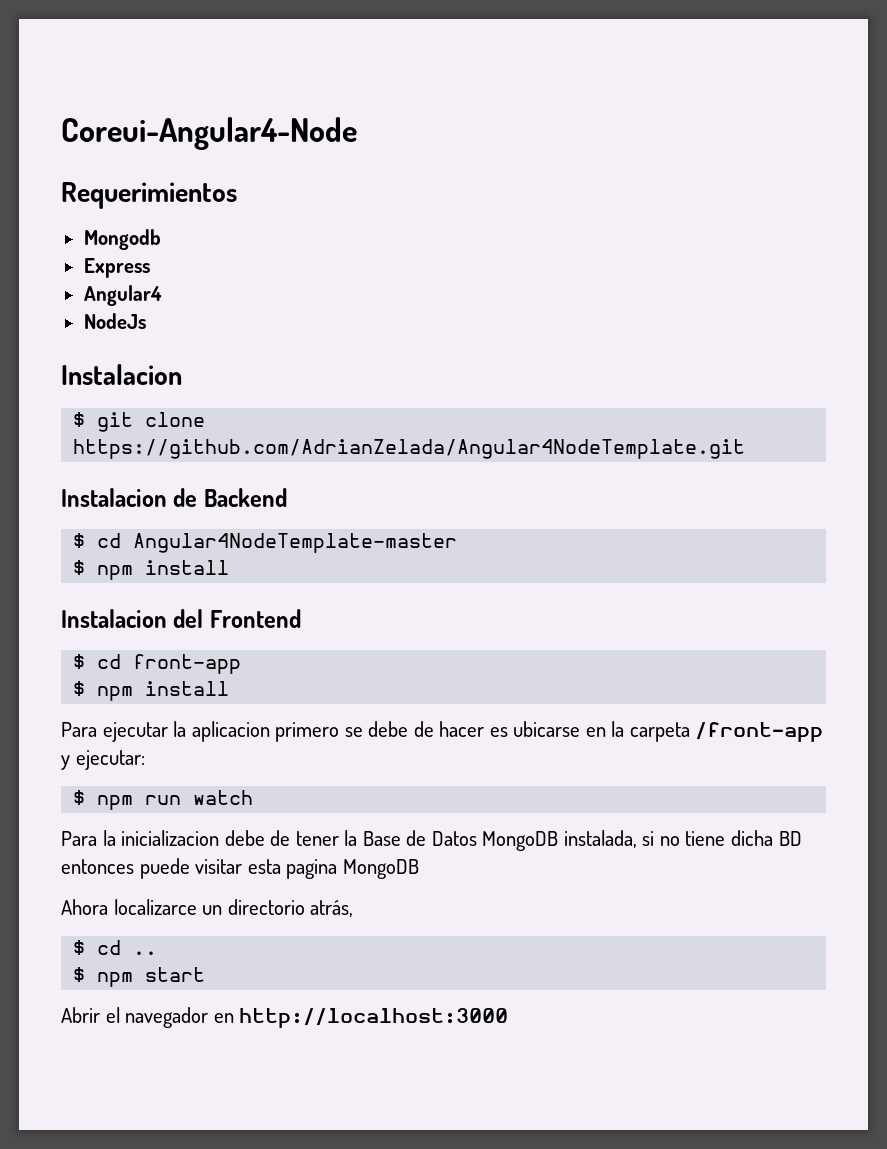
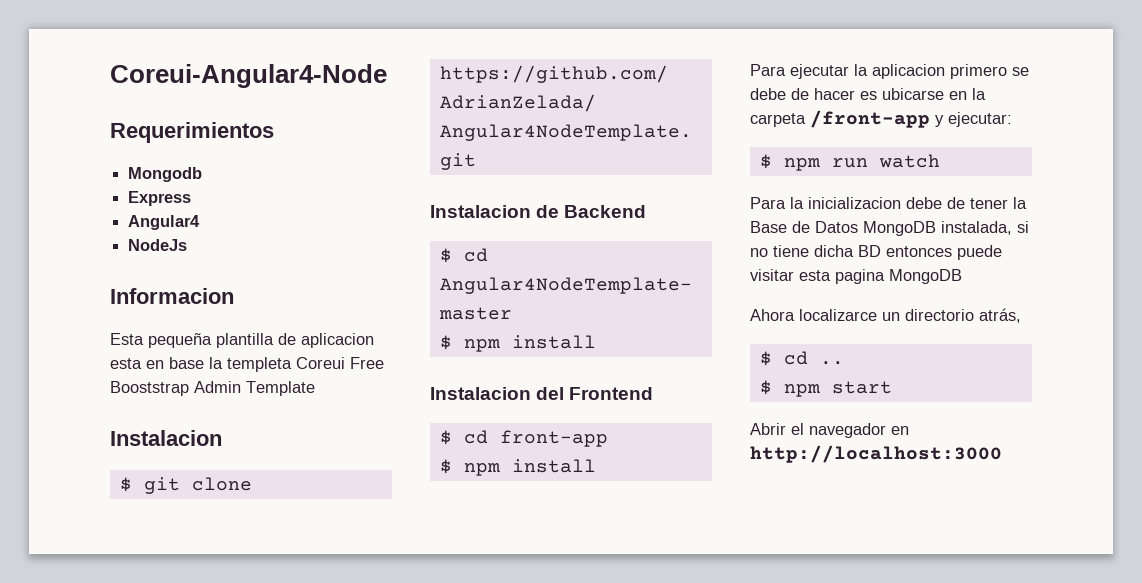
(146, 321) none -> [110,288,234,304] [110,333,374,348] [110,357,384,372] [110,381,315,396] // Informacion // Esta pequeña plantilla de aplicacion esta en base la templeta Coreui Free Booststrap Admin Template

